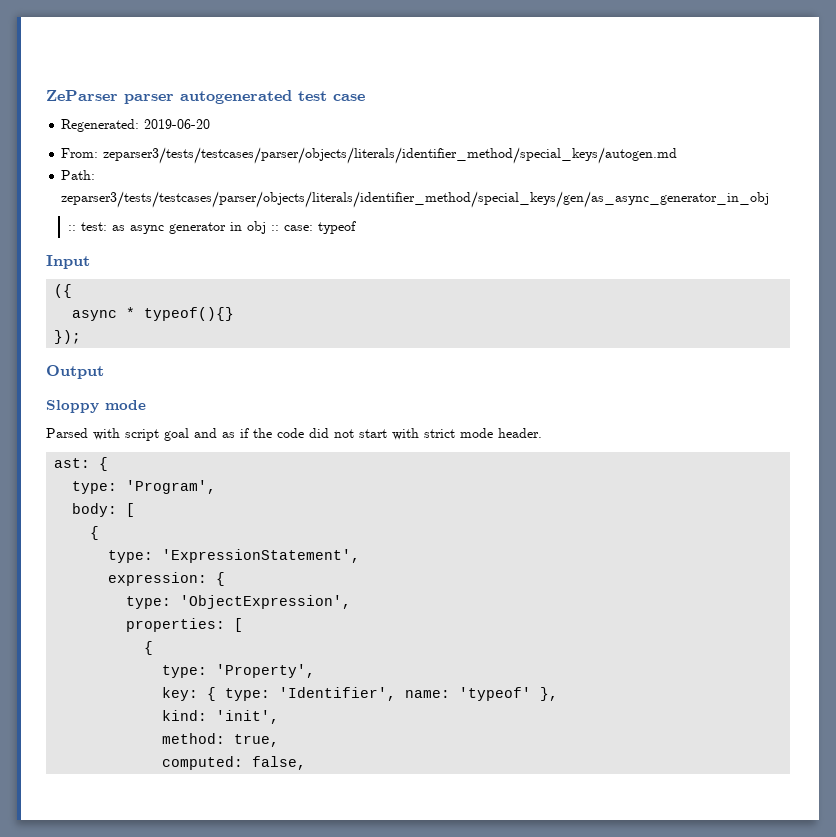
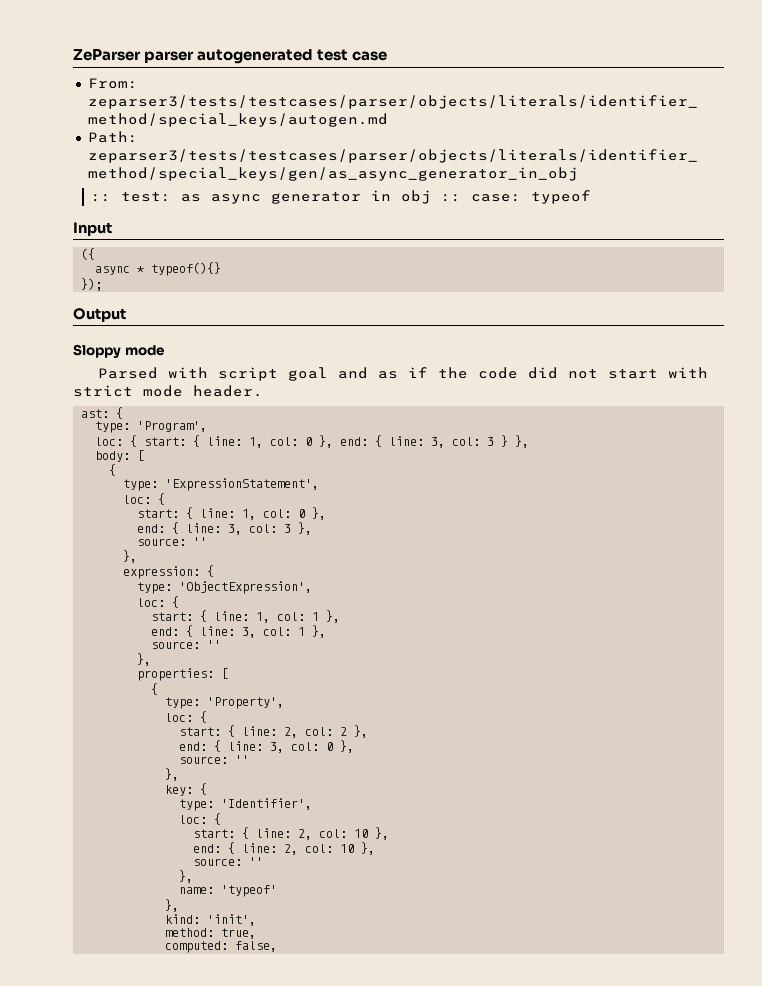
[61,119,211,132] // Regenerated: 2019-06-20 -> (388, 56) none
(217, 487) none -> [95,435,530,448] // loc: { start: { line: 1, col: 0 }, end: { line: 3, col: 3 } },
[108,572,226,586] [126,595,352,609] expression: { // type: 'ObjectExpression', -> [123,493,166,505] [137,507,327,520] [137,522,313,535] [137,537,208,546] [123,550,138,563] [123,565,215,579] [137,581,313,594] [137,596,180,608] [151,610,341,623] [151,625,327,638] [151,640,222,649] [137,653,152,666] loc: { // start: { line: 1, col: 0 }, // end: { line: 3, col: 3 }, // source: '' // }, // expression: { // type: 'ObjectExpression', // loc: { // start: { line: 1, col: 1 }, // end: { line: 3, col: 1 }, // source: '' // },
(316, 671) none -> [165,711,208,723] [179,725,369,738] [179,740,355,753] [179,755,250,764] [165,768,180,781] // loc: { // start: { line: 2, col: 2 }, // end: { line: 3, col: 0 }, // source: '' // },
(217, 694) none -> (208, 789) //
(397, 694) none -> [179,813,222,825] [193,827,390,840] [193,842,376,855] [193,857,264,866] [179,870,194,883] // loc: { // start: { line: 2, col: 10 }, // end: { line: 2, col: 10 }, // source: '' // }, //
(532, 694) none -> (278, 891) //

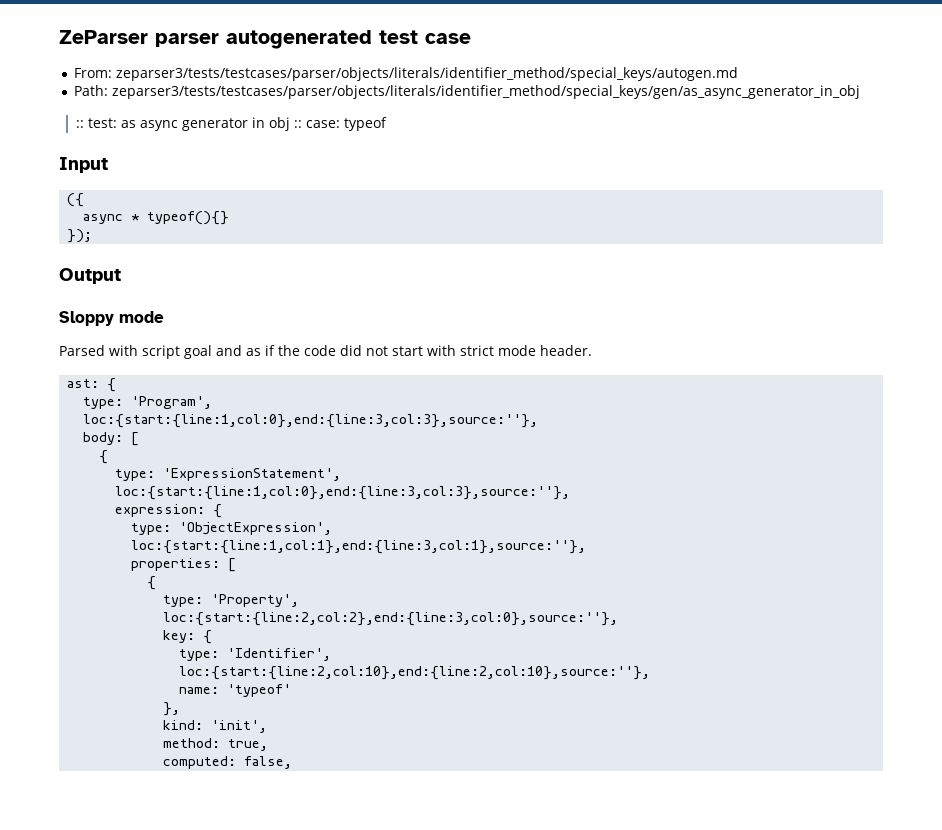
[95,435,530,448] loc: { start: { line: 1, col: 0 }, end: { line: 3, col: 3 } }, -> [83,414,539,428] loc:{start:{line:1,col:0},end:{line:3,col:3},source:''},
[123,493,166,505] [137,507,327,520] [137,522,313,535] [137,537,208,546] [123,550,138,563] [123,565,215,579] [137,581,313,594] [137,596,180,608] [151,610,341,623] [151,625,327,638] [151,640,222,649] [137,653,152,666] loc: { // start: { line: 1, col: 0 }, // end: { line: 3, col: 3 }, // source: '' // }, // expression: { // type: 'ObjectExpression', // loc: { // start: { line: 1, col: 1 }, // end: { line: 3, col: 1 }, // source: '' // }, -> [115,486,571,500] [115,504,223,518] [131,522,333,535] [131,540,587,554] loc:{start:{line:1,col:0},end:{line:3,col:3},source:''}, // expression: { // type: 'ObjectExpression', // loc:{start:{line:1,col:1},end:{line:3,col:1},source:''},
[165,711,208,723] [179,725,369,738] [179,740,355,753] [179,755,250,764] [165,768,180,781] [165,783,208,796] [179,798,313,811] [179,813,222,825] [193,827,390,840] [193,842,376,855] [193,857,264,866] [179,870,194,883] loc: { // start: { line: 2, col: 2 }, // end: { line: 3, col: 0 }, // source: '' // }, // key: { // type: 'Identifier', // loc: { // start: { line: 2, col: 10 }, // end: { line: 2, col: 10 }, // source: '' // }, -> [163,612,619,626] [163,630,213,644] [179,648,332,661] [179,666,651,680] loc:{start:{line:2,col:2},end:{line:3,col:0},source:''}, // key: { // type: 'Identifier', // loc:{start:{line:2,col:10},end:{line:2,col:10},source:''},

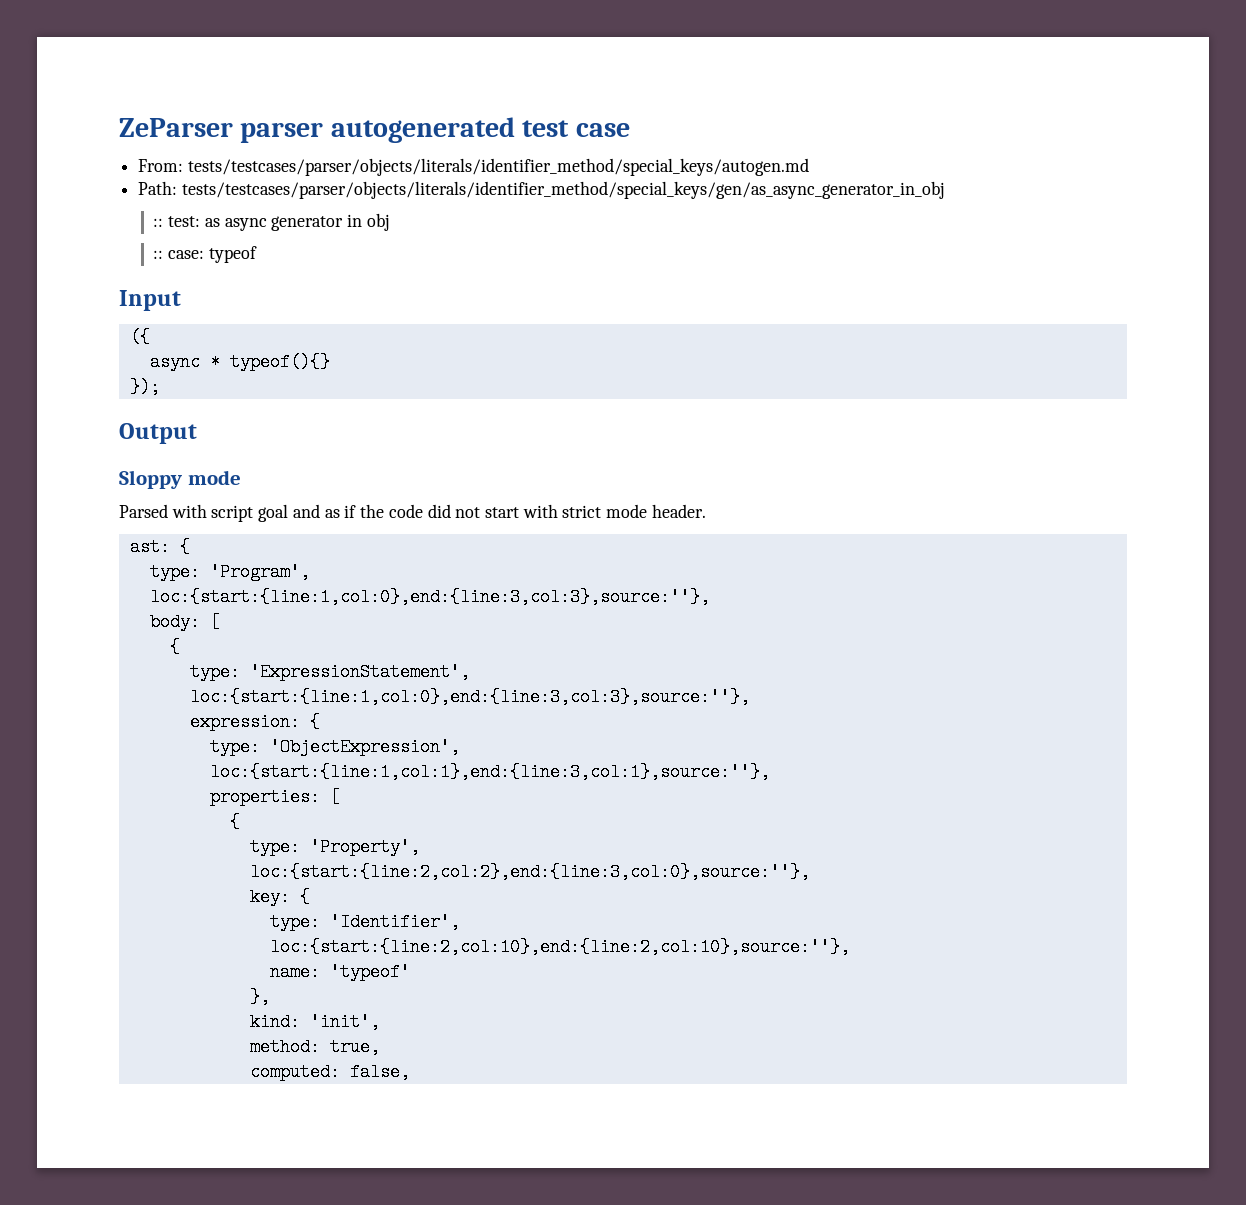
[116,67,739,81] zeparser3/tests/testcases/parser/objects/literals/identifier_method/special_keys/autogen.md -> [187,158,809,176] tests/testcases/parser/objects/literals/identifier_method/special_keys/autogen.md
[112,85,861,99] zeparser3/tests/testcases/parser/objects/literals/identifier_method/special_keys/gen/as_async_generator_in_obj -> [181,181,945,199] tests/testcases/parser/objects/literals/identifier_method/special_keys/gen/as_async_generator_in_obj
(290, 124) none -> (390, 222) //

